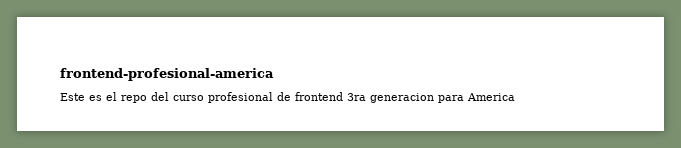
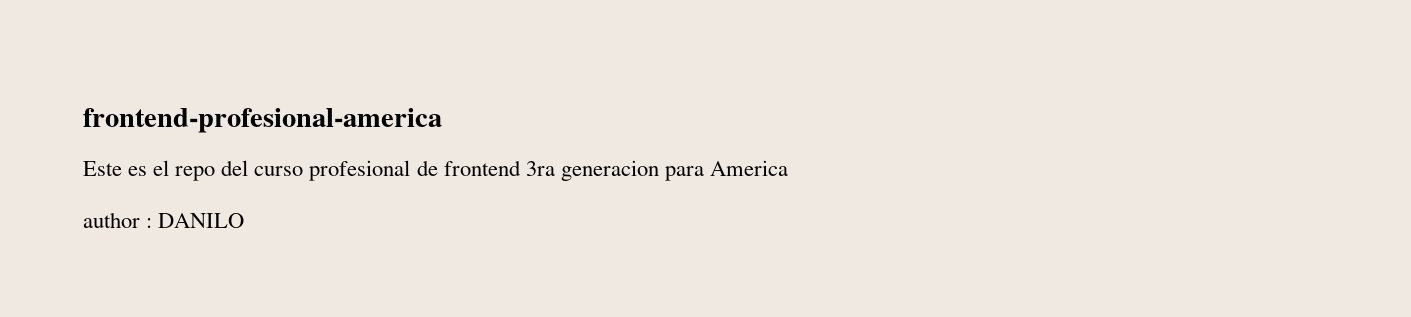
(515, 97) none -> [83,212,245,228] // author : DANILO

